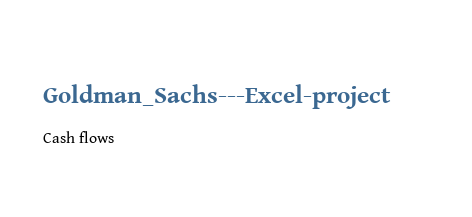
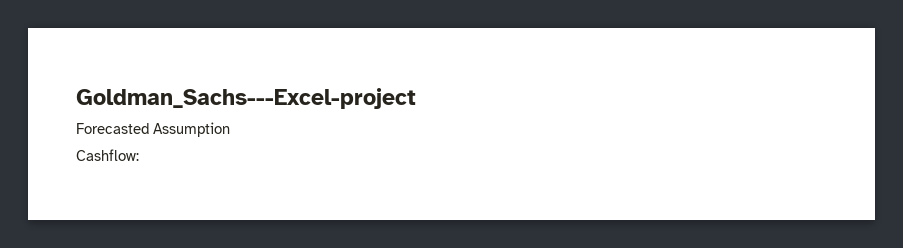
[43,131,115,143] Cash flows -> [76,122,230,137] [76,149,139,161] Forecasted Assumption // Cashflow:

